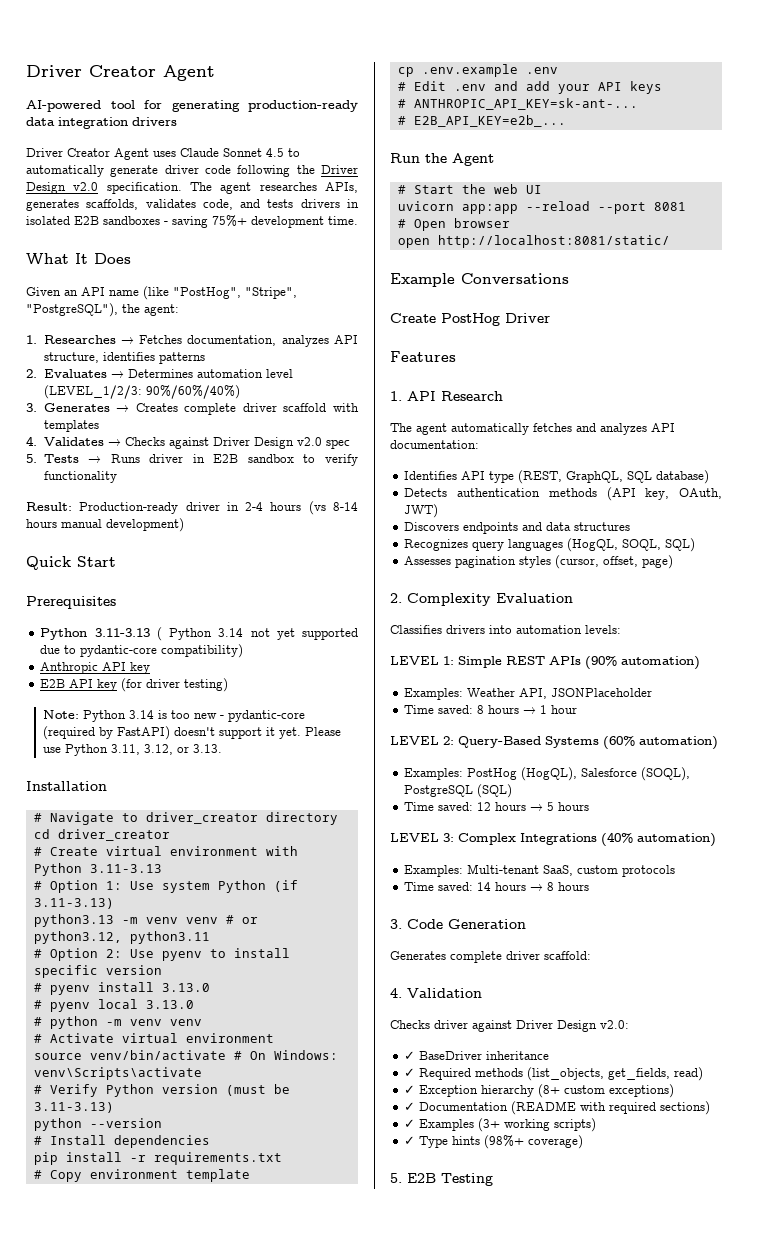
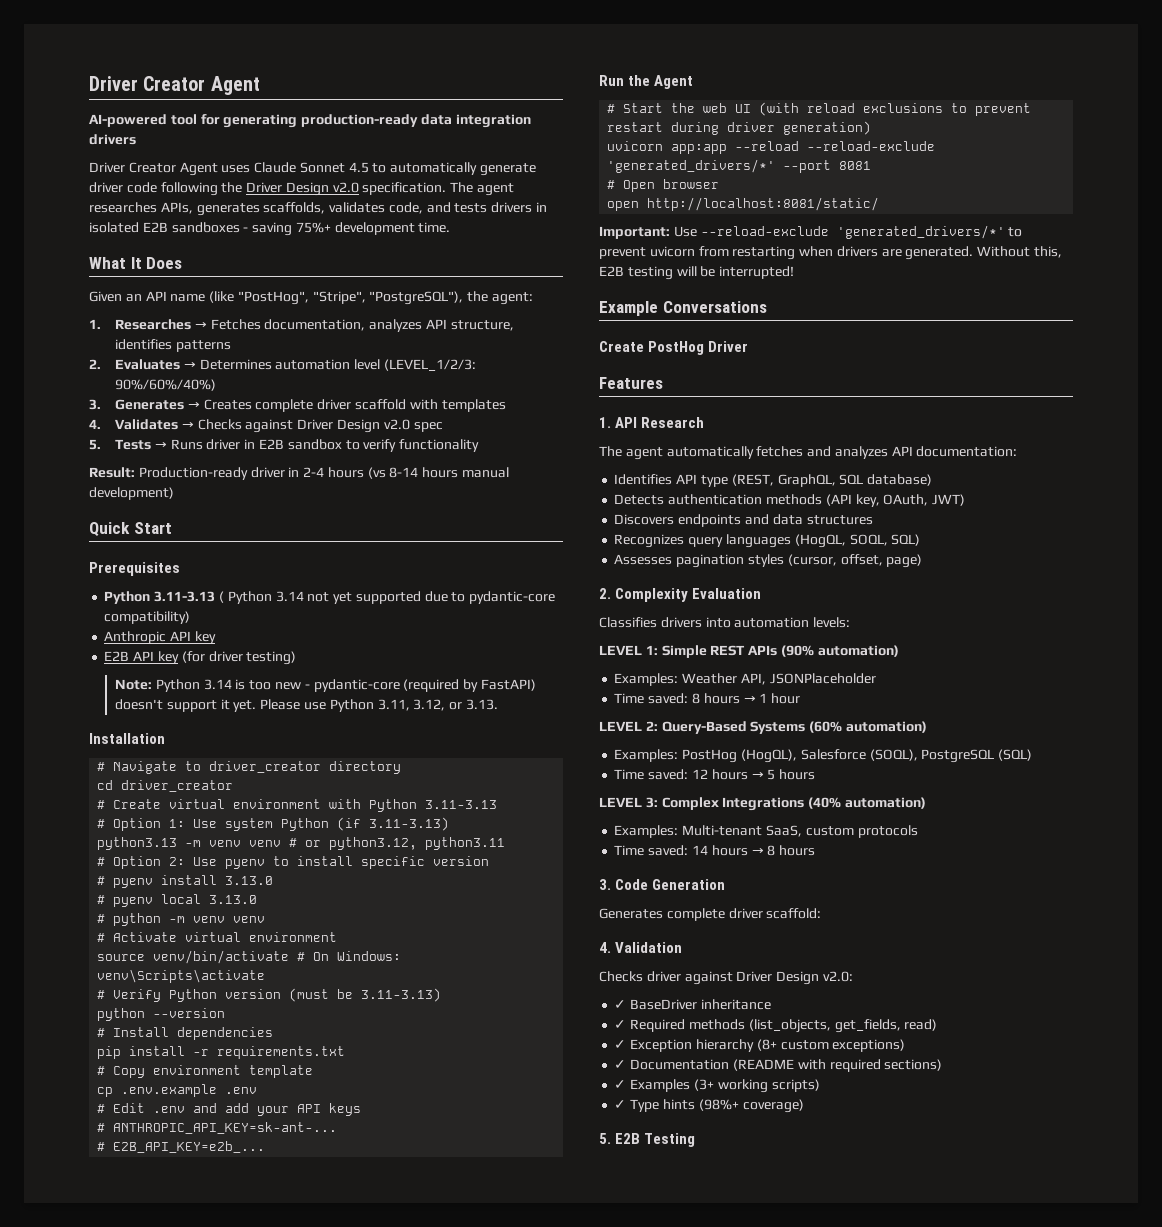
(542, 189) none -> [759,102,1032,116] [607,121,872,135] (with reload exclusions to prevent restart during driver generation)
(590, 206) none -> [807,141,936,151] [607,159,776,173] --reload-exclude 'generated_drivers/*'
(670, 241) none -> [599,225,1023,239] [599,246,1063,260] [599,266,795,280] // Important: Use --reload-exclude 'generated_drivers/*' to prevent uvicorn from restarting when drivers are generated. Without this, E2B testing will be interrupted!

